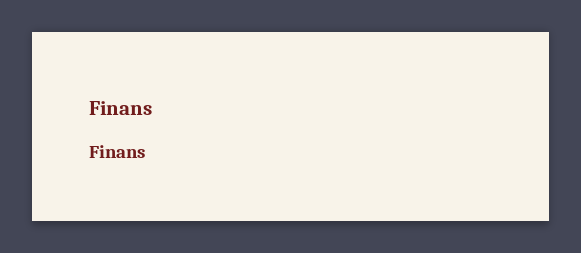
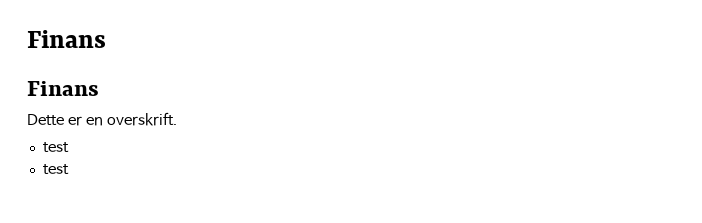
(145, 151) none -> [27,112,177,126] [42,142,69,153] [42,164,69,175] // Dette er en overskrift. // test // test

